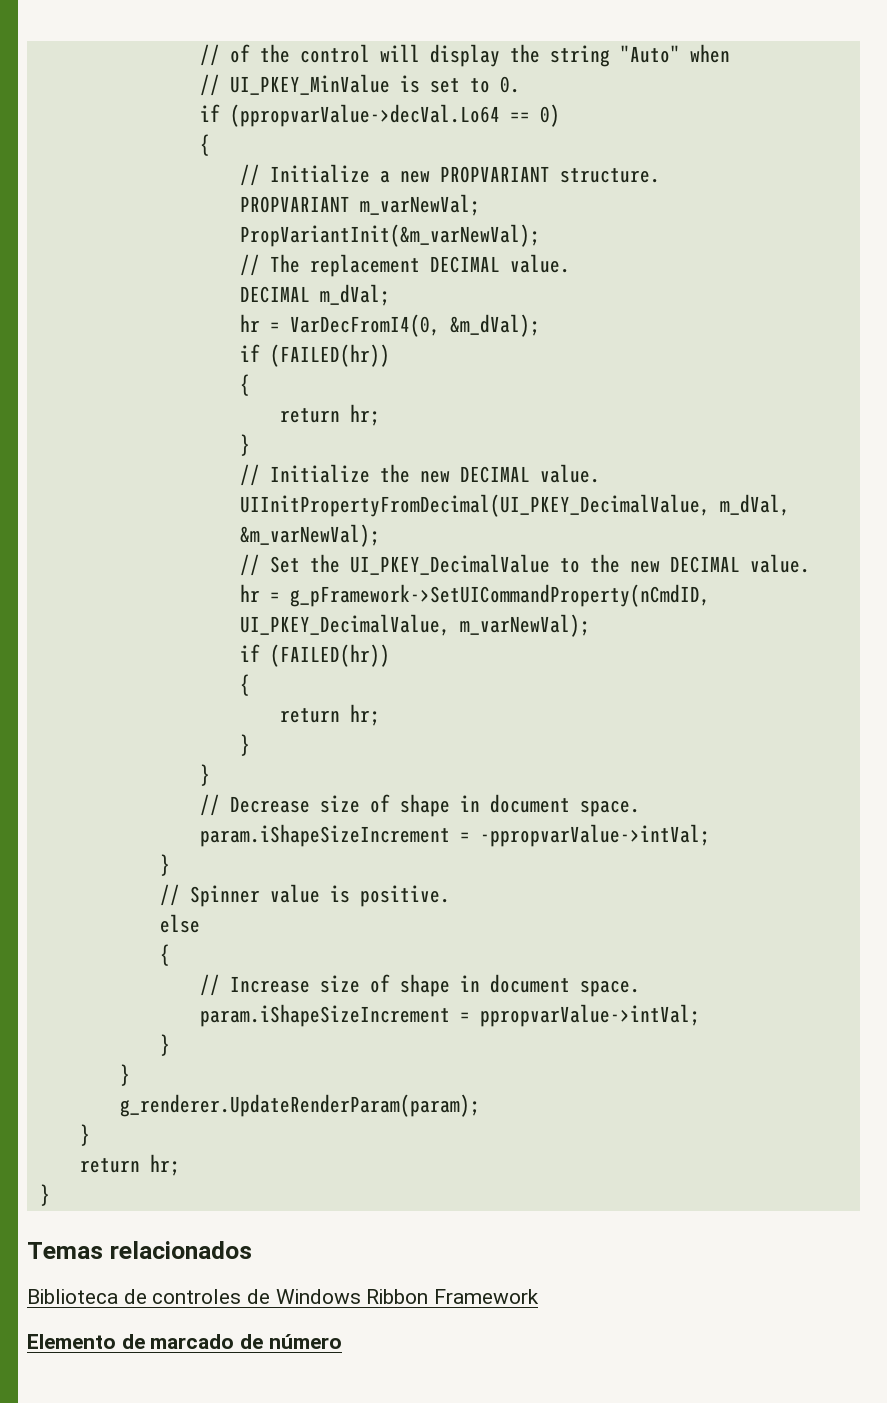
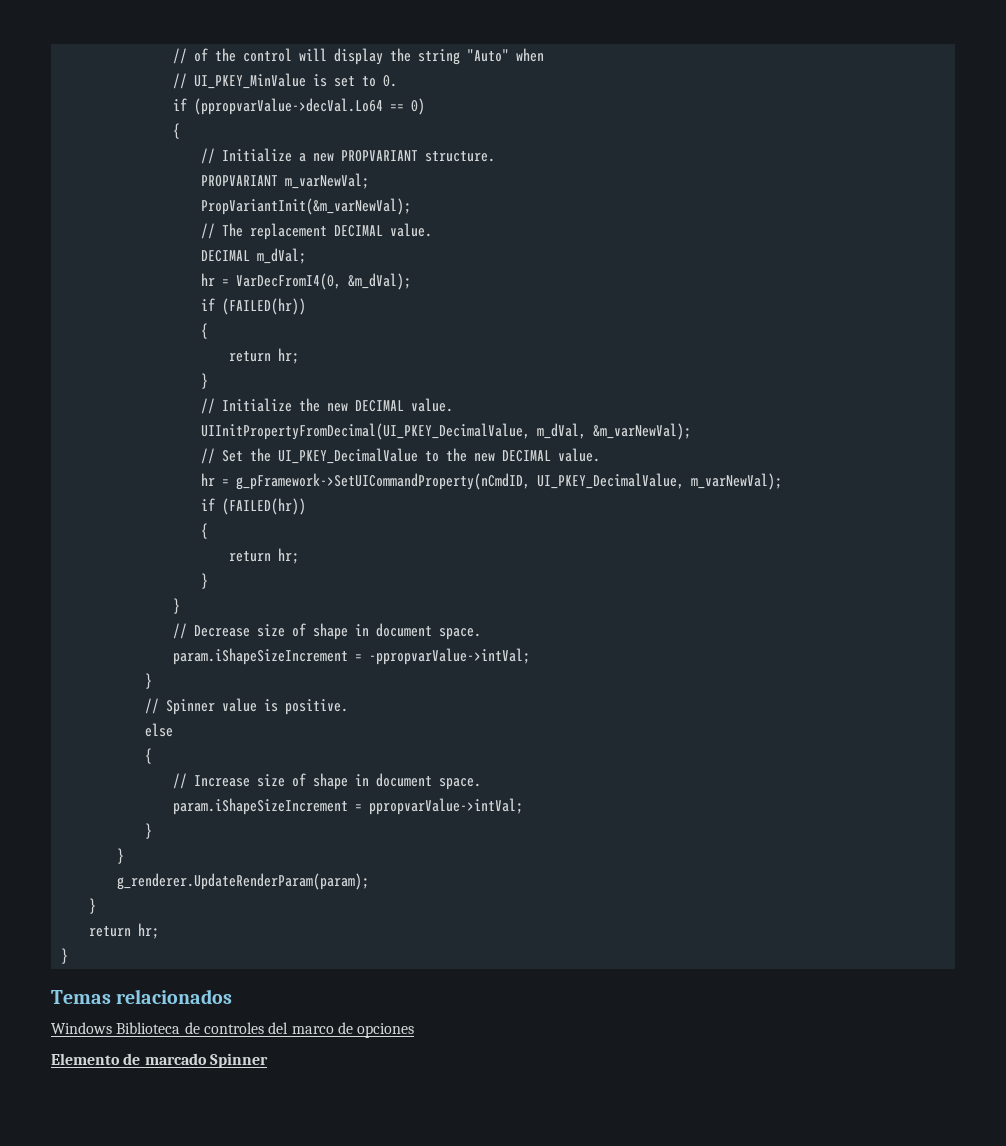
(252, 1250) none -> [51,1022,112,1034] Windows
[247,1289,540,1304] de Windows Ribbon Framework -> [268,1022,415,1038] del marco de opciones
[240,1334,342,1349] de número -> [209,1053,268,1068] Spinner

